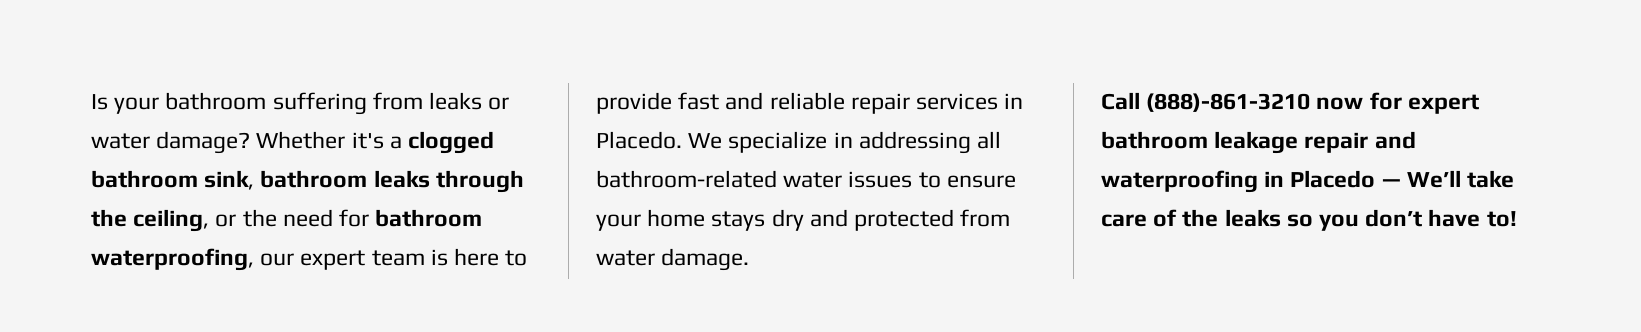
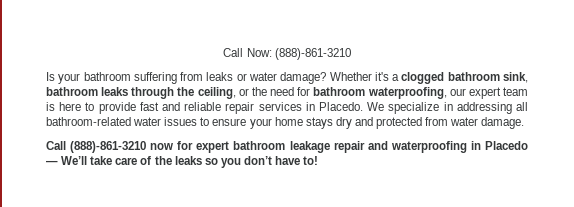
(91, 102) none -> [223,48,351,60] Call Now: (888)-861-3210 //

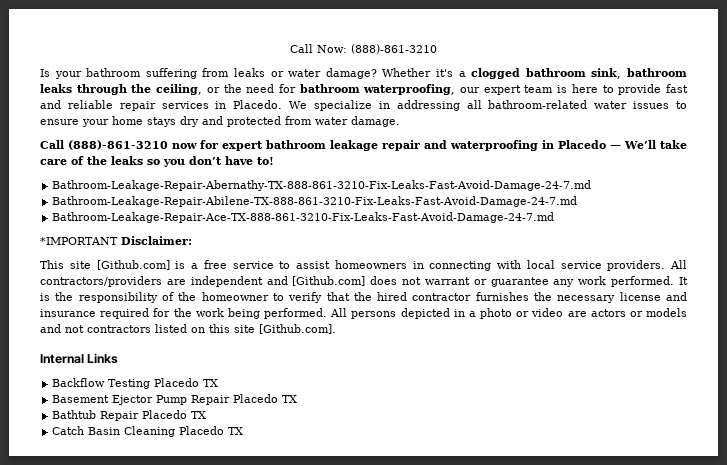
(319, 160) none -> [52,180,592,191] [52,196,578,207] [52,212,555,223] [40,236,192,245] [40,260,687,271] [40,276,688,287] [40,292,687,303] [40,308,687,319] [40,324,336,334] [40,353,119,364] [52,378,219,389] [52,394,298,405] [52,410,207,421] [52,426,244,437] // Bathroom-Leakage-Repair-Abernathy-TX-888-861-3210-Fix-Leaks-Fast-Avoid-Damage-24-7.md // Bathroom-Leakage-Repair-Abilene-TX-888-861-3210-Fix-Leaks-Fast-Avoid-Damage-24-7.md // Bathroom-Leakage-Repair-Ace-TX-888-861-3210-Fix-Leaks-Fast-Avoid-Damage-24-7.md // *IMPORTANT Disclaimer: // This site [Github.com] is a free service to assist homeowners in connecting with local service providers. All contractors/providers are independent and [Github.com] does not warrant or guarantee any work performed. It is the responsibility of the homeowner to verify that the hired contractor furnishes the necessary license and insurance required for the work being performed. All persons depicted in a photo or video are actors or models and not contractors listed on this site [Github.com]. // Internal Links // Backflow Testing Placedo TX // Basement Ejector Pump Repair Placedo TX // Bathtub Repair Placedo TX // Catch Basin Cleaning Placedo TX

